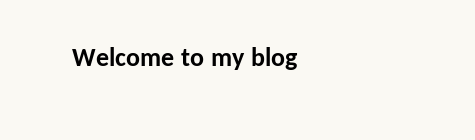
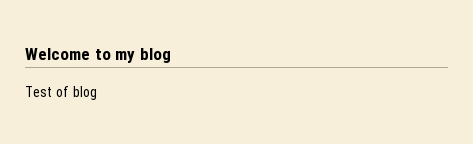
(298, 58) none -> [25,86,97,100] // Test of blog

